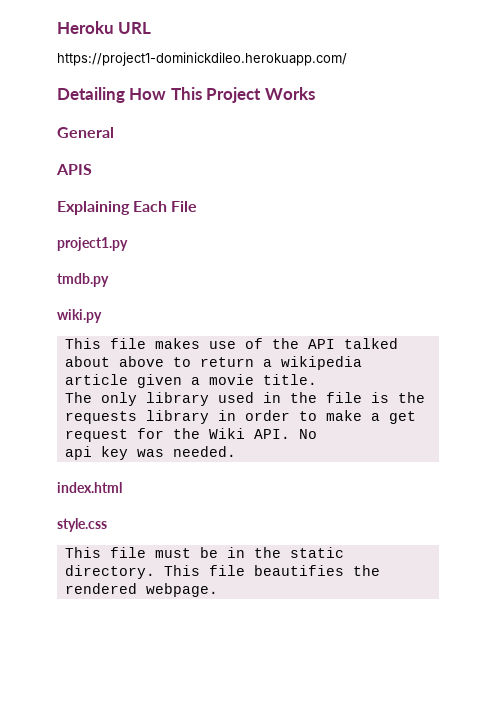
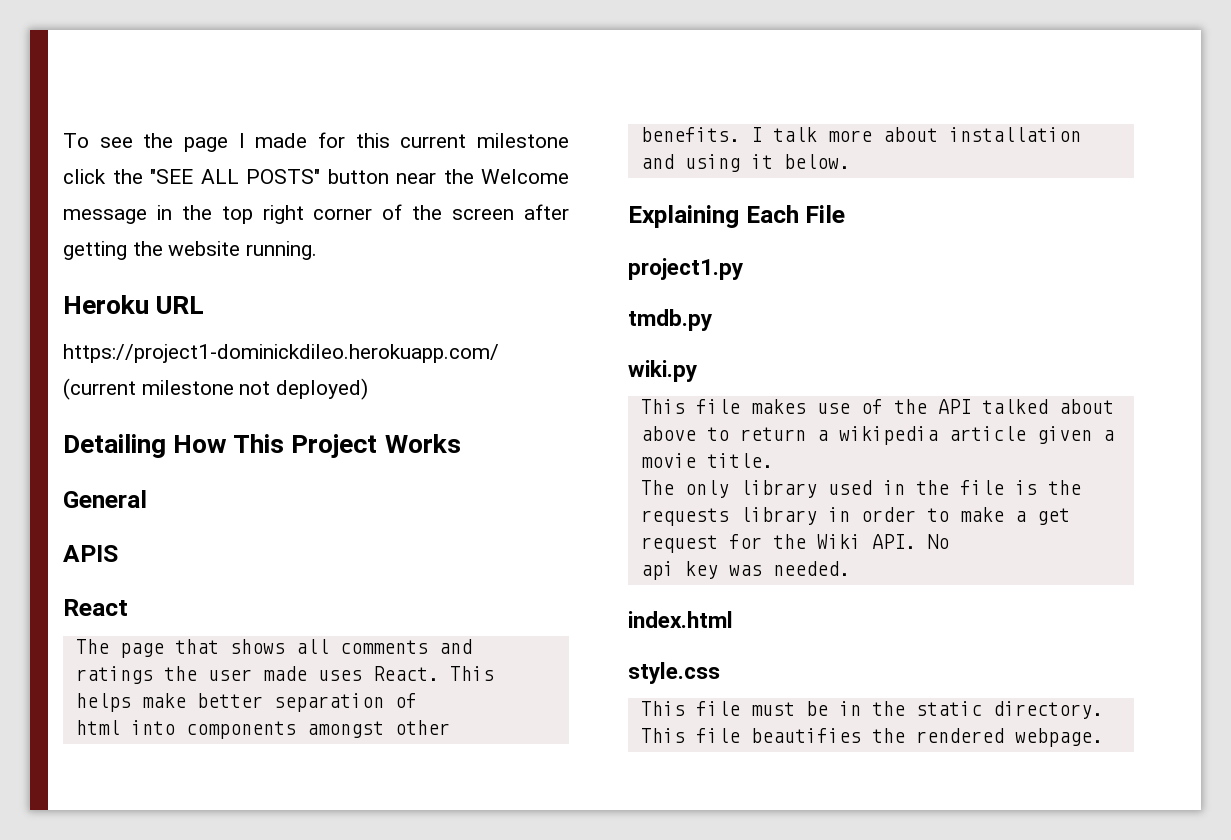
(57, 27) none -> [63,132,569,152] [63,169,569,184] [63,204,570,224] [63,241,318,260] To see the page I made for this current milestone click the "SEE ALL POSTS" button near the Welcome message in the top right corner of the screen after getting the website running. //
(347, 59) none -> [63,378,369,400] (current milestone not deployed)
(92, 169) none -> [63,599,128,616] [75,639,472,658] [75,666,494,684] [75,693,417,712] [75,720,450,739] [640,127,1081,142] [640,154,850,172] // React // The page that shows all comments and ratings the user made uses React. This helps make better separation of // html into components amongst other benefits. I talk more about installation and using it below.

